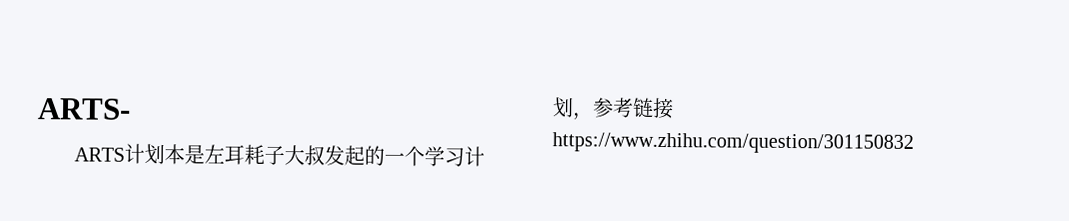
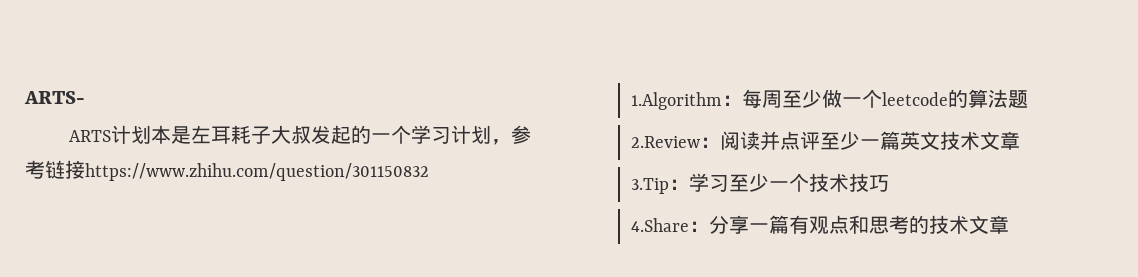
(914, 143) none -> [631,89,1029,110] [631,131,1021,151] [631,173,890,194] [631,215,1010,234] // 1.Algorithm：每周至少做一个leetcode的算法题 // 2.Review：阅读并点评至少一篇英文技术文章 // 3.Tip：学习至少一个技术技巧 // 4.Share：分享一篇有观点和思考的技术文章

